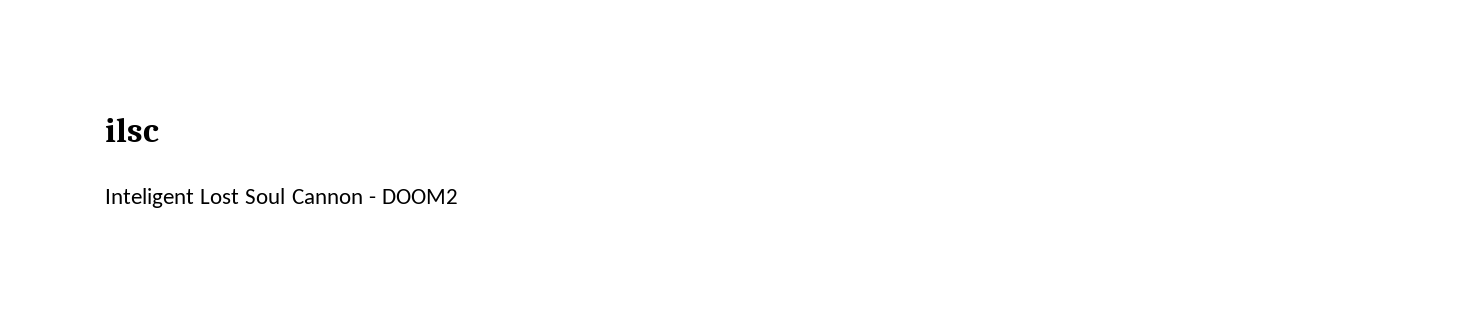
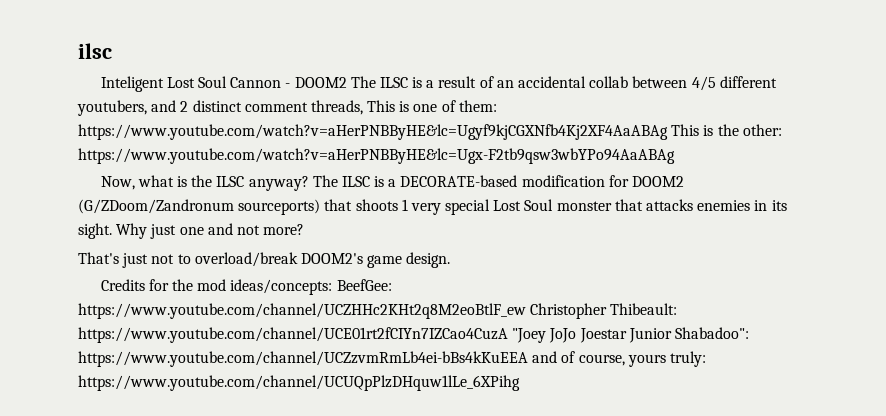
(459, 196) none -> [350,76,777,91] [77,100,497,116] [78,124,782,140] [78,148,675,164] [100,175,685,191] [78,199,787,215] [78,223,305,239] [78,252,451,268] [100,279,392,295] [78,303,678,319] [78,327,749,343] [78,351,706,367] [78,375,520,391] The ILSC is a result of an accidental collab between 4/5 different youtubers, and 2 distinct comment threads, This is one of them: https://www.youtube.com/watch?v=aHerPNBByHE&lc=Ugyf9kjCGXNfb4Kj2XF4AaABAg This is the other: https://www.youtube.com/watch?v=aHerPNBByHE&lc=Ugx-F2tb9qsw3wbYPo94AaABAg // Now, what is the ILSC anyway? The ILSC is a DECORATE-based modification for DOOM2 (G/ZDoom/Zandronum sourceports) that shoots 1 very special Lost Soul monster that attacks enemies in its sight. Why just one and not more? // That's just not to overload/break DOOM2's game design. // Credits for the mod ideas/concepts: BeefGee: https://www.youtube.com/channel/UCZHHc2KHt2q8M2eoBtlF_ew Christopher Thibeault: https://www.youtube.com/channel/UCE01rt2fCIYn7IZCao4CuzA "Joey JoJo Joestar Junior Shabadoo": https://www.youtube.com/channel/UCZzvmRmLb4ei-bBs4kKuEEA and of course, yours truly: https://www.youtube.com/channel/UCUQpPlzDHquw1lLe_6XPihg

